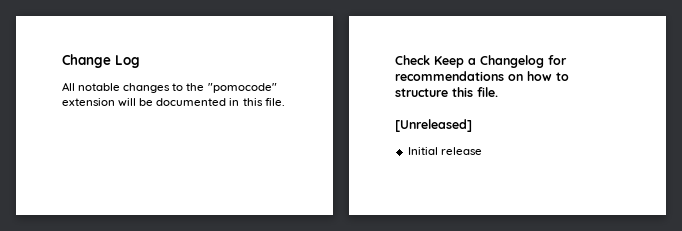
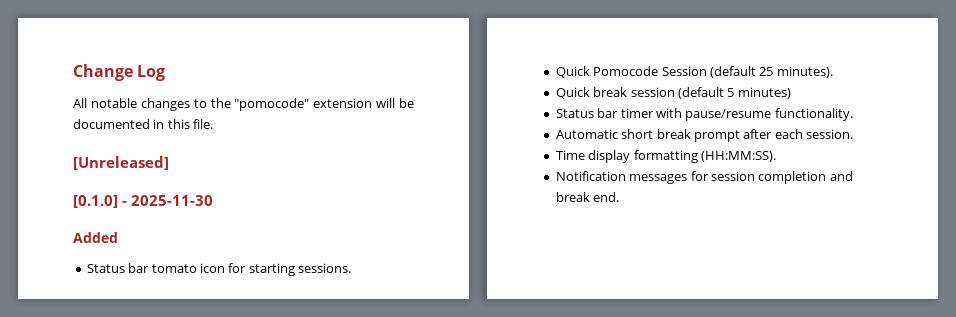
[395,55,567,68] [395,71,569,81] [395,87,498,97] [395,119,472,132] [407,147,482,155] Check Keep a Changelog for recommendations on how to structure this file. // [Unreleased] // Initial release -> [73,156,169,170] [73,195,213,208] [73,232,118,243] [86,263,351,276] [555,66,833,78] [555,87,791,99] [555,108,853,121] [555,129,853,142] [555,150,776,163] [555,171,853,184] [555,192,620,202] [Unreleased] // [0.1.0] - 2025-11-30 // Added // Status bar tomato icon for starting sessions. // Quick Pomocode Session (default 25 minutes). // Quick break session (default 5 minutes) // Status bar timer with pause/resume functionality. // Automatic short break prompt after each session. // Time display formatting (HH:MM:SS). // Notification messages for session completion and break end.

